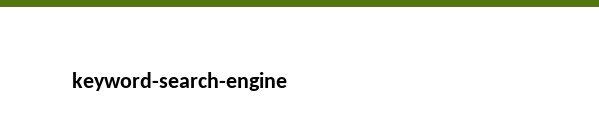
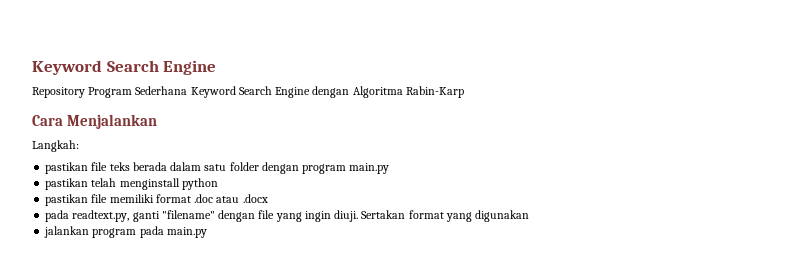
[72,72,287,91] keyword-search-engine -> [32,60,217,75] [32,86,464,98] [32,114,158,129] [32,140,79,152] [45,162,390,174] [45,178,218,190] [45,194,268,206] [45,210,530,222] [44,226,207,238] Keyword Search Engine // Repository Program Sederhana Keyword Search Engine dengan Algoritma Rabin-Karp // Cara Menjalankan // Langkah: // pastikan file teks berada dalam satu folder dengan program main.py // pastikan telah menginstall python // pastikan file memiliki format .doc atau .docx // pada readtext.py, ganti "filename" dengan file yang ingin diuji. Sertakan format yang digunakan // jalankan program pada main.py

